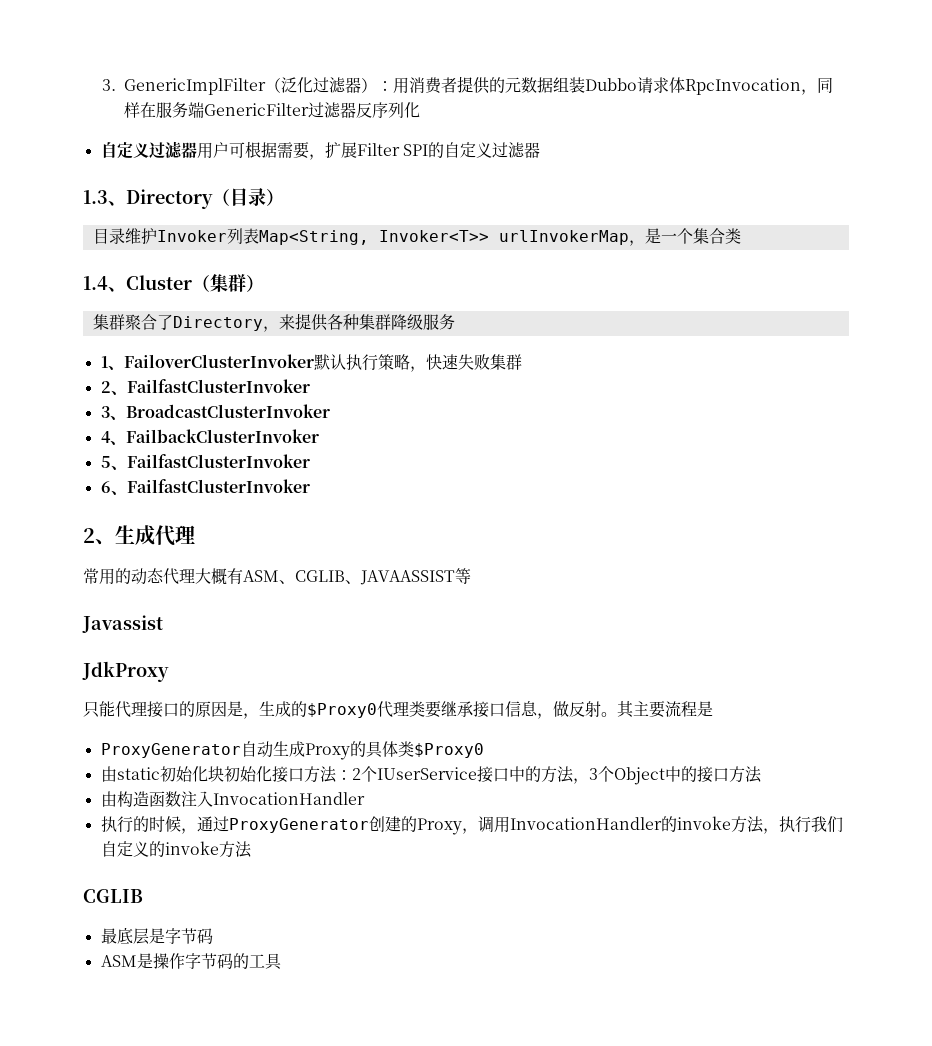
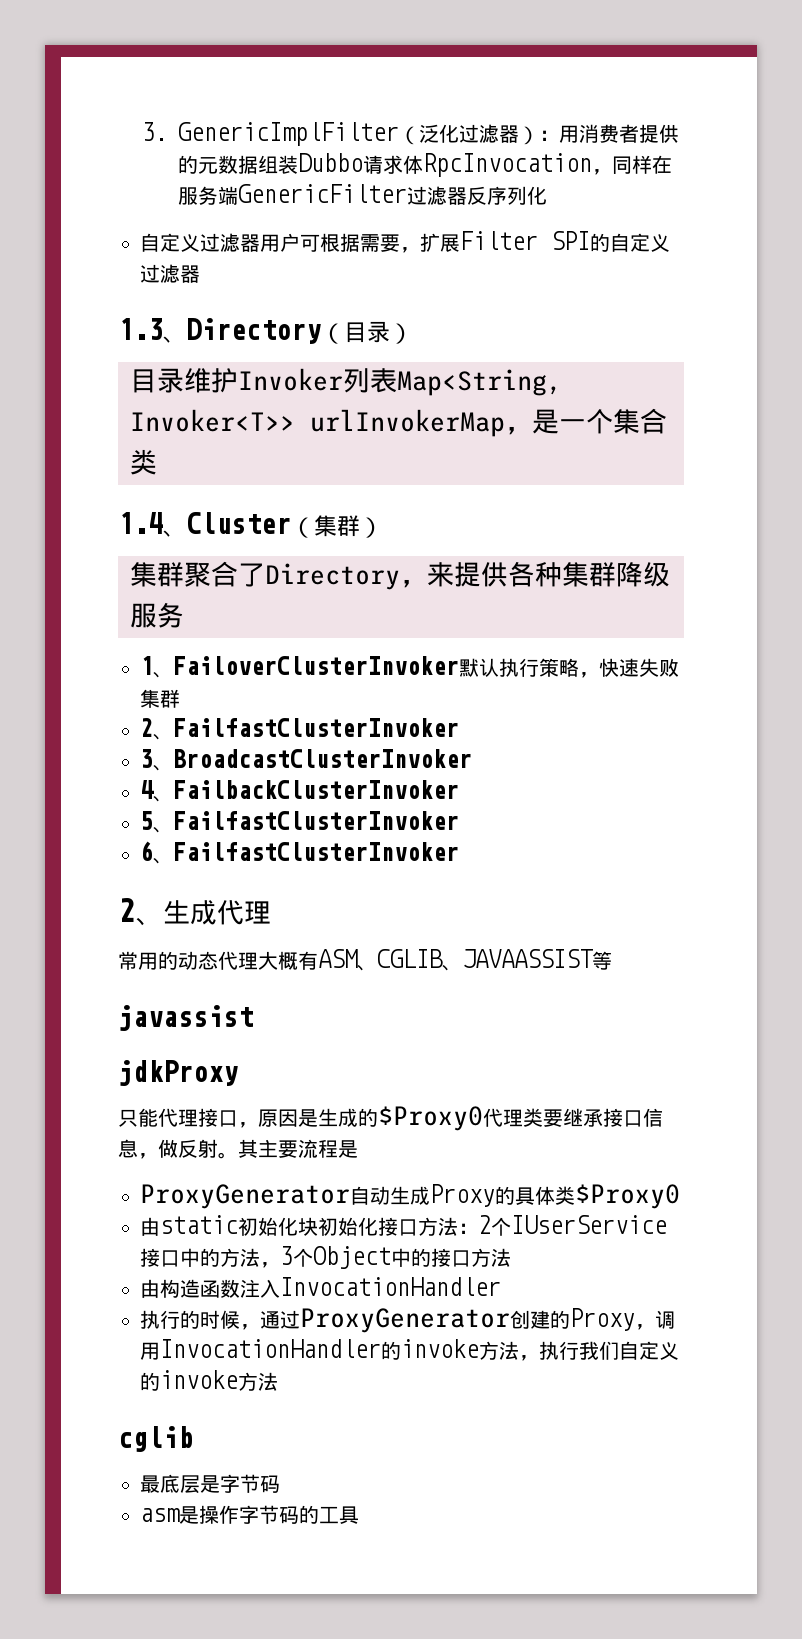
[82,615,163,633] [82,661,169,682] Javassist // JdkProxy -> [118,1005,253,1031] [118,1060,238,1086] javassist // jdkProxy
[179,701,259,719] 的原因是， -> [238,1109,318,1128] ，原因是
[83,889,143,903] CGLIB -> [118,1426,193,1452] cglib
[100,955,137,967] ASM -> [140,1508,180,1522] asm

